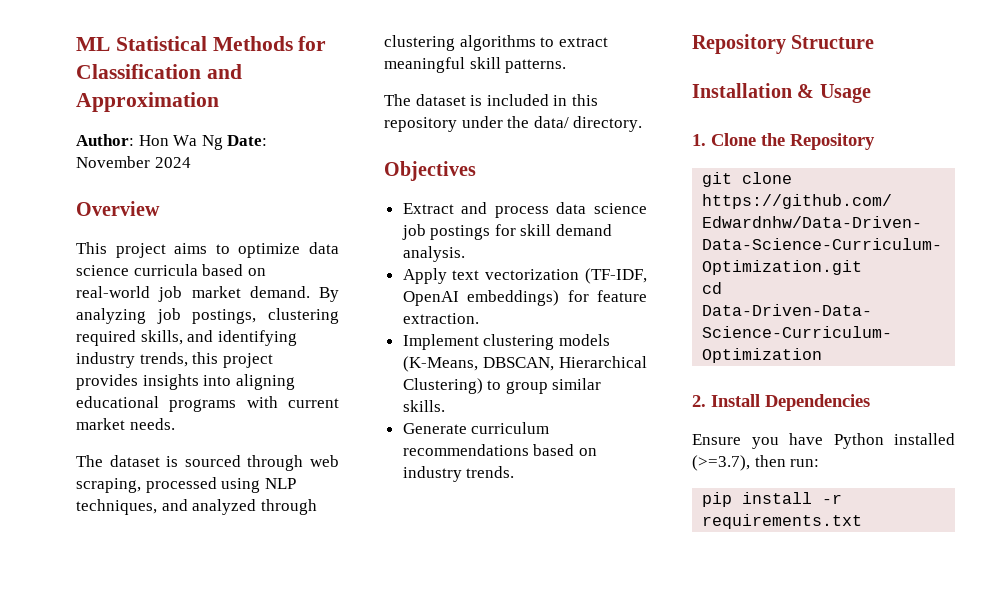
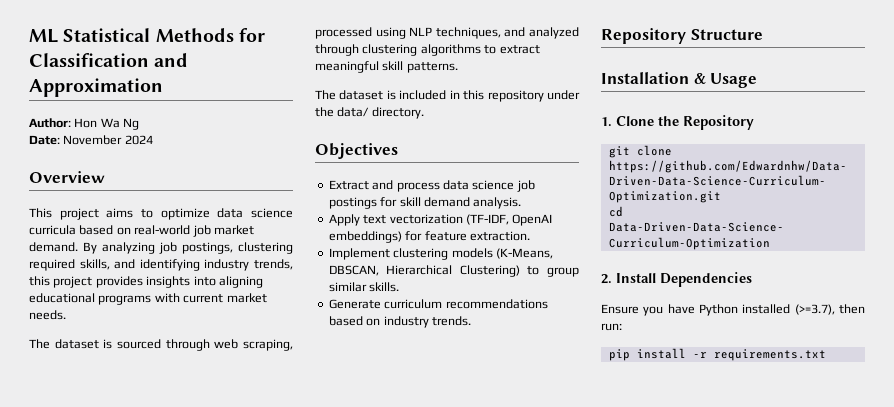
(223, 142) none -> (140, 124) //

